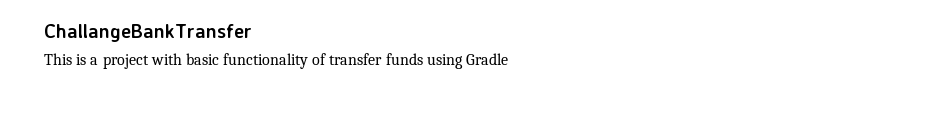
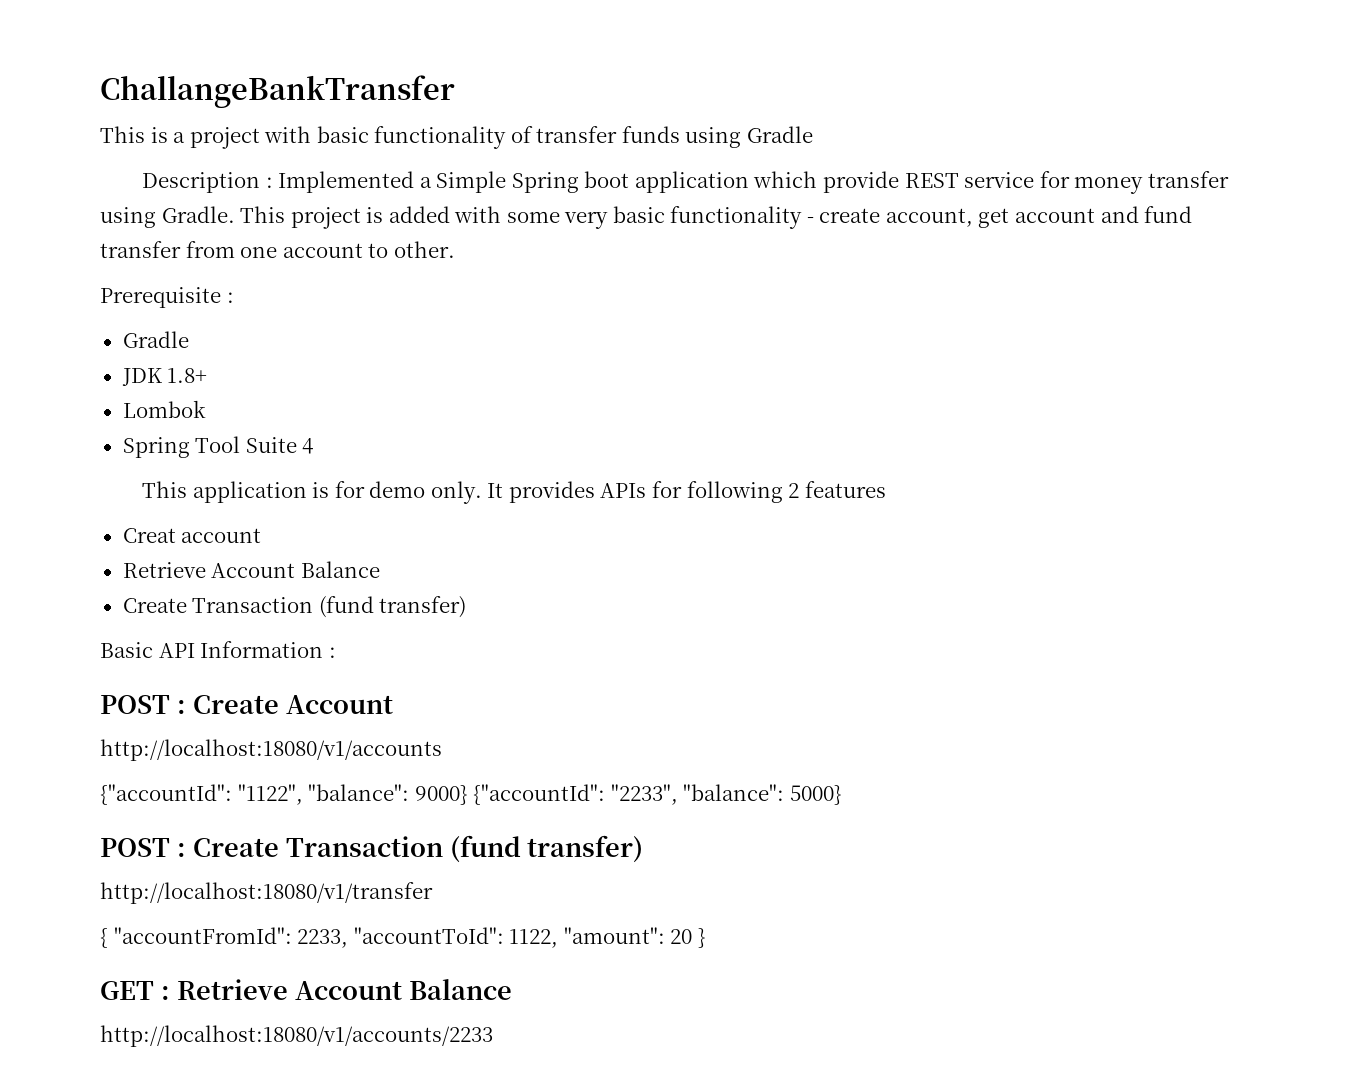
(509, 59) none -> [142,171,1229,194] [100,206,1193,229] [100,241,455,258] [100,287,234,308] [122,331,189,348] [121,368,208,386] [122,400,206,418] [122,436,314,458] [142,481,886,504] [122,528,262,543] [122,561,380,578] [122,596,467,618] [100,641,336,658] [100,695,393,714] [100,739,442,761] [100,784,842,805] [100,835,644,863] [100,882,433,904] [100,927,706,948] [100,979,512,1000] [100,1025,493,1047] // Description : Implemented a Simple Spring boot application which provide REST service for money transfer using Gradle. This project is added with some very basic functionality - create account, get account and fund transfer from one account to other. // Prerequisite : // Gradle // JDK 1.8+ // Lombok // Spring Tool Suite 4 // This application is for demo only. It provides APIs for following 2 features // Creat account // Retrieve Account Balance // Create Transaction (fund transfer) // Basic API Information : // POST : Create Account // http://localhost:18080/v1/accounts // {"accountId": "1122", "balance": 9000} {"accountId": "2233", "balance": 5000} // POST : Create Transaction (fund transfer) // http://localhost:18080/v1/transfer // { "accountFromId": 2233, "accountToId": 1122, "amount": 20 } // GET : Retrieve Account Balance // http://localhost:18080/v1/accounts/2233

